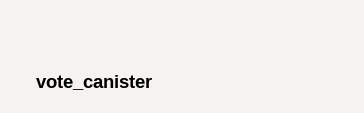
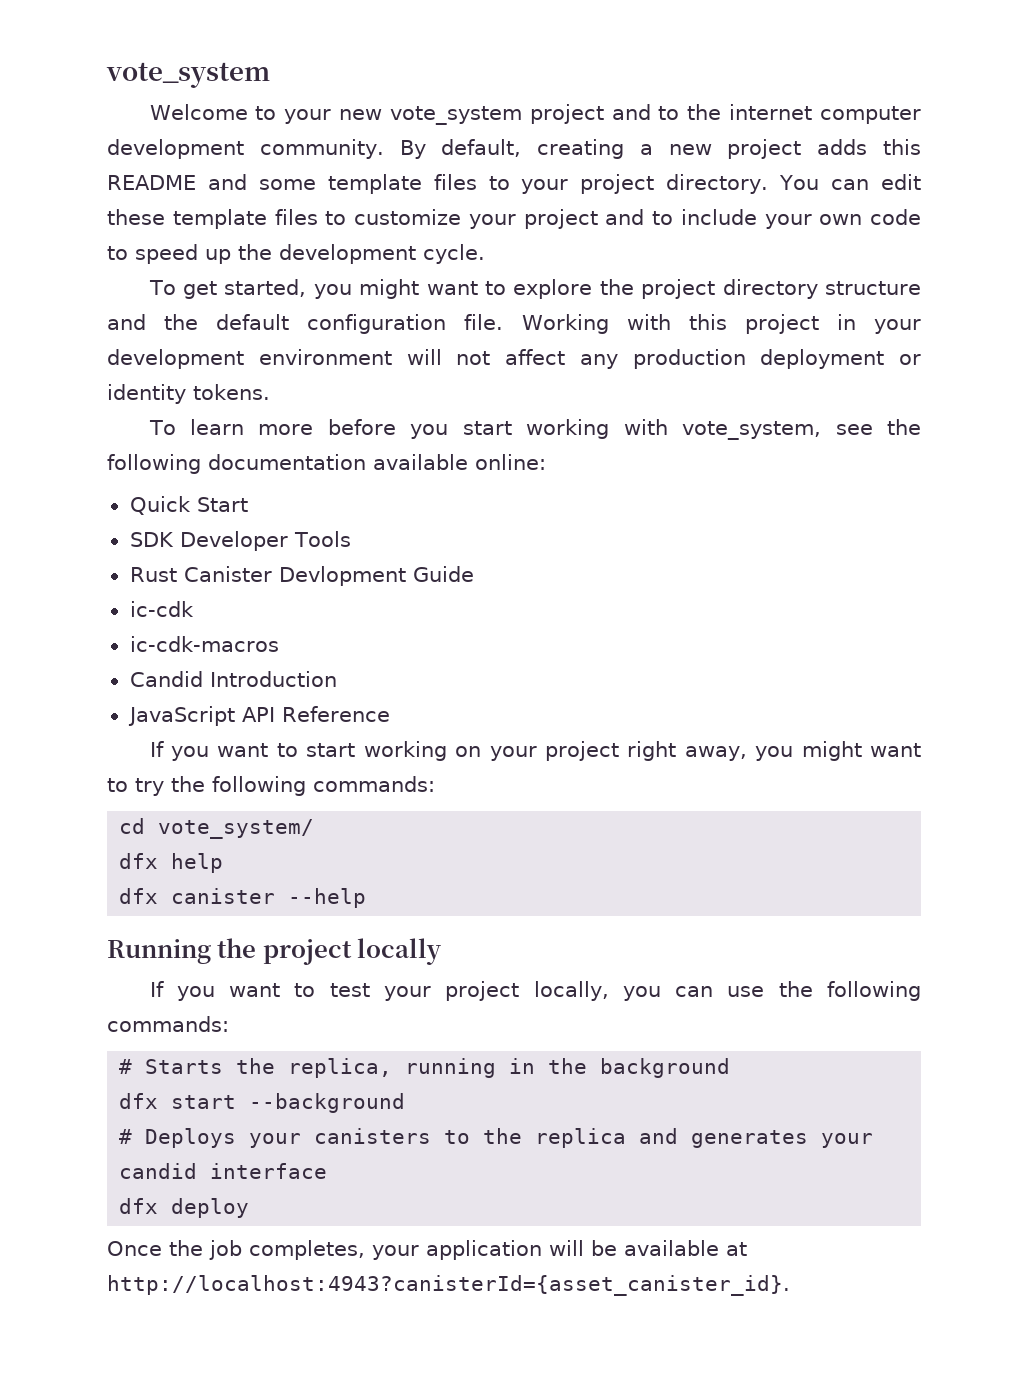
[36,75,152,90] vote_canister -> [106,62,270,88] [149,104,921,125] [107,139,921,159] [107,174,922,194] [107,209,921,229] [107,244,485,264] [148,279,922,299] [107,314,921,334] [107,349,921,369] [107,384,270,404] [148,419,921,440] [107,454,546,474] [129,496,248,515] [129,531,351,551] [129,566,474,586] [129,601,194,617] [129,636,279,652] [129,671,337,687] [127,706,390,726] [149,741,921,761] [107,776,435,796] [119,818,315,839] [119,853,224,873] [119,888,367,908] [107,938,442,965] [149,981,921,1001] [107,1016,229,1032] [119,1058,731,1078] [119,1093,406,1113] [119,1128,874,1148] [119,1163,328,1179] [119,1198,250,1218] [107,1240,747,1260] [107,1275,790,1296] vote_system // Welcome to your new vote_system project and to the internet computer development community. By default, creating a new project adds this README and some template files to your project directory. You can edit these template files to customize your project and to include your own code to speed up the development cycle. // To get started, you might want to explore the project directory structure and the default configuration file. Working with this project in your development environment will not affect any production deployment or identity tokens. // To learn more before you start working with vote_system, see the following documentation available online: // Quick Start // SDK Developer Tools // Rust Canister Devlopment Guide // ic-cdk // ic-cdk-macros // Candid Introduction // JavaScript API Reference // If you want to start working on your project right away, you might want to try the following commands: // cd vote_system/ // dfx help // dfx canister --help // Running the project locally // If you want to test your project locally, you can use the following commands: // # Starts the replica, running in the background // dfx start --background // # Deploys your canisters to the replica and generates your candid interface // dfx deploy // Once the job completes, your application will be available at http://localhost:4943?canisterId={asset_canister_id}.

